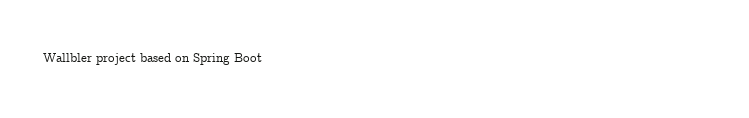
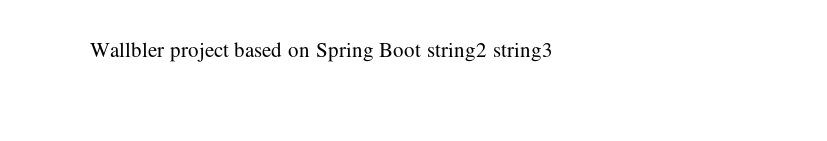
(262, 57) none -> [427,42,553,62] string2 string3

